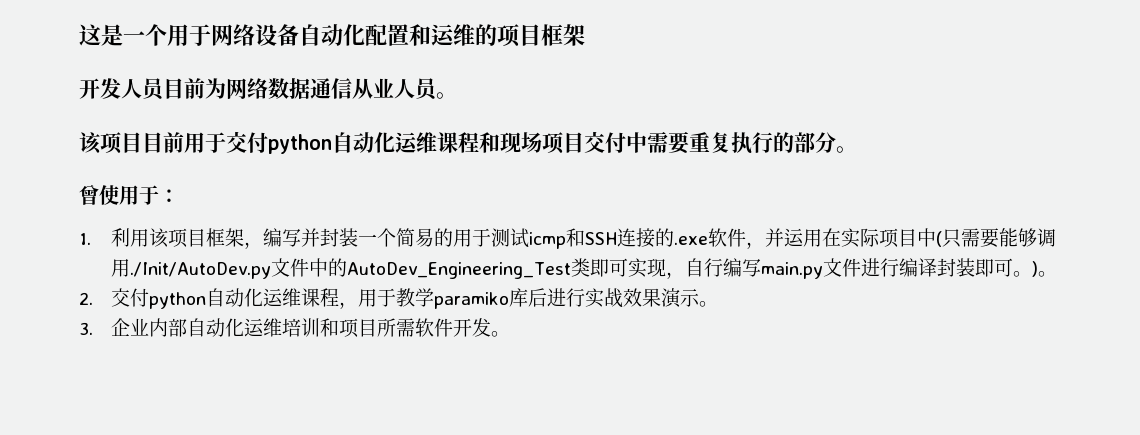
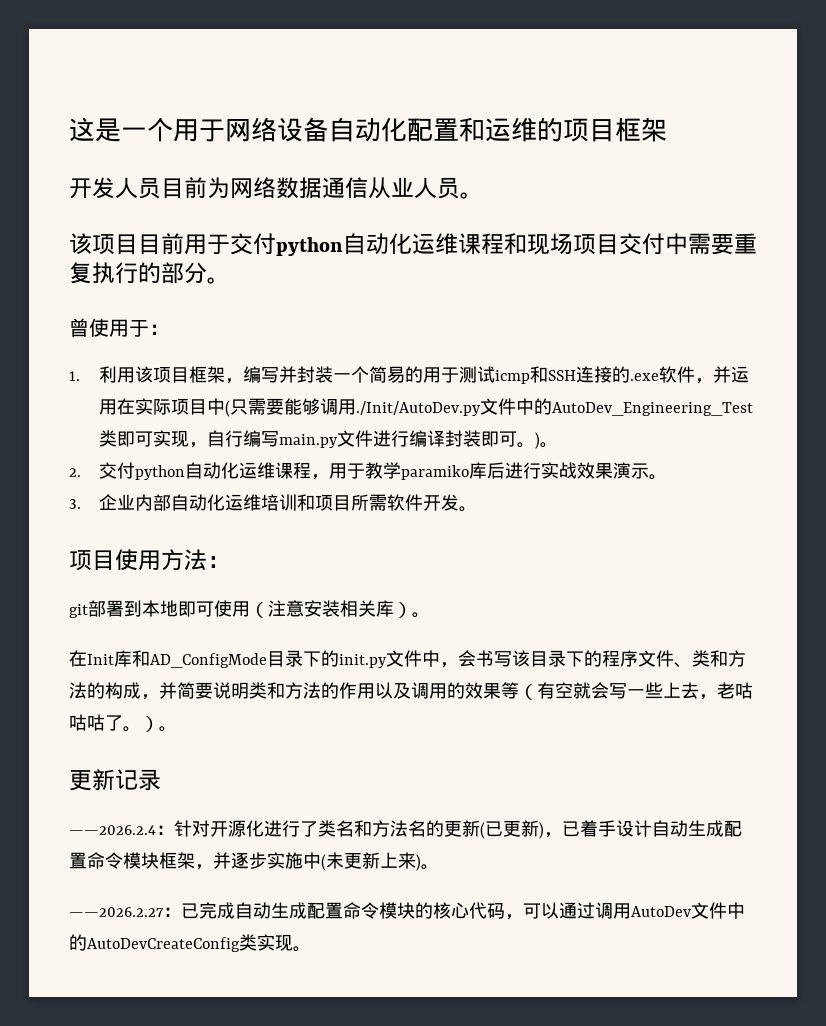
(511, 334) none -> [69,549,230,571] [69,600,430,618] [69,650,746,668] [69,682,753,700] [69,714,177,732] [69,769,161,791] [69,820,742,839] [69,852,439,871] [69,902,745,920] [69,934,311,952] // 项目使用方法： // git部署到本地即可使用（注意安装相关库）。 // 在Init库和AD_ConfigMode目录下的init.py文件中，会书写该目录下的程序文件、类和方法的构成，并简要说明类和方法的作用以及调用的效果等（有空就会写一些上去，老咕咕咕了。）。 // 更新记录 // ——2026.2.4：针对开源化进行了类名和方法名的更新(已更新)，已着手设计自动生成配置命令模块框架，并逐步实施中(未更新上来)。 // ——2026.2.27：已完成自动生成配置命令模块的核心代码，可以通过调用AutoDev文件中的AutoDevCreateConfig类实现。

